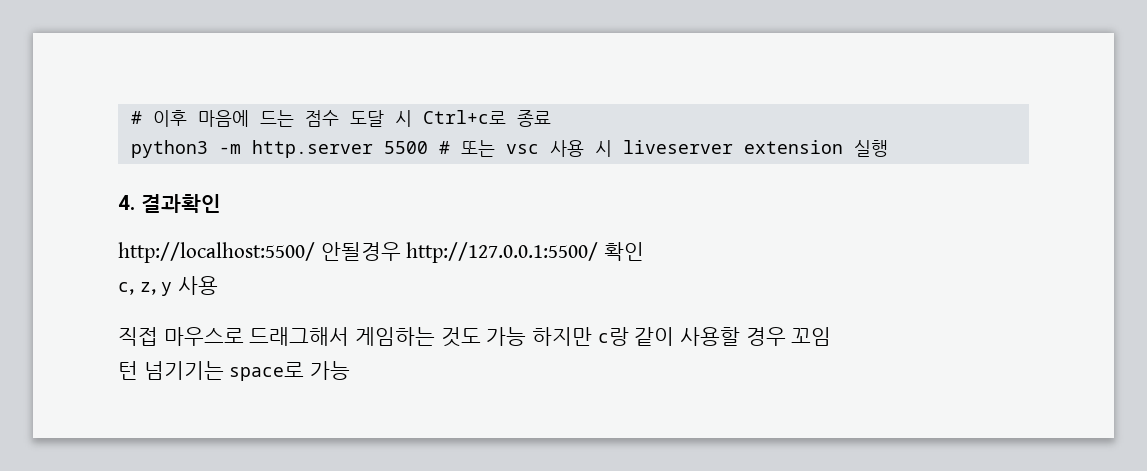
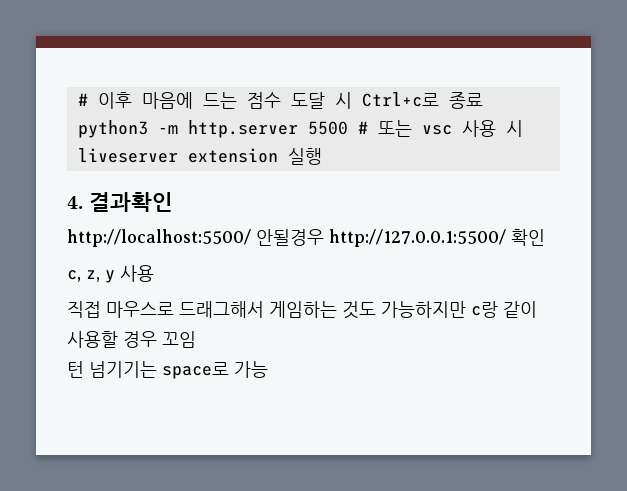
[486,327,593,346] 가능 하지만 -> [381,301,466,318] 가능하지만

